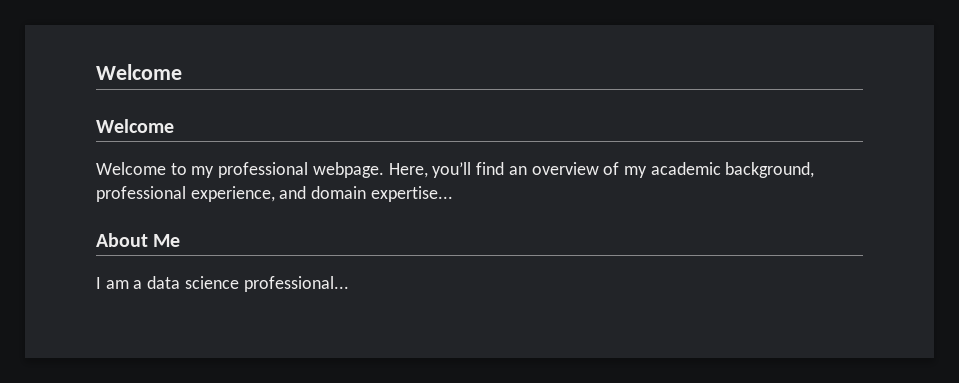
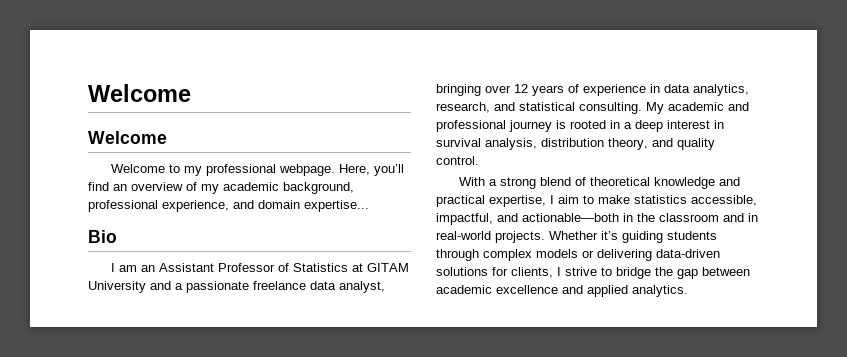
[96,233,181,247] About Me -> [88,230,117,243] Bio
[133,276,349,292] a data science professional... -> [140,263,409,272] [88,281,385,293] [436,84,749,96] [436,102,749,114] [436,120,724,132] [436,138,715,150] [436,156,479,165] [458,177,740,189] [436,195,757,207] [436,213,758,225] [436,231,717,243] [436,249,720,261] [436,267,750,279] [436,285,688,297] an Assistant Professor of Statistics at GITAM University and a passionate freelance data analyst, bringing over 12 years of experience in data analytics, research, and statistical consulting. My academic and professional journey is rooted in a deep interest in survival analysis, distribution theory, and quality control. // With a strong blend of theoretical knowledge and practical expertise, I aim to make statistics accessible, impactful, and actionable—both in the classroom and in real-world projects. Whether it’s guiding students through complex models or delivering data-driven solutions for clients, I strive to bridge the gap between academic excellence and applied analytics.

